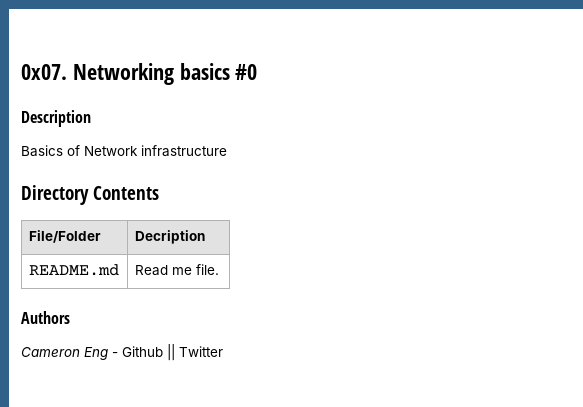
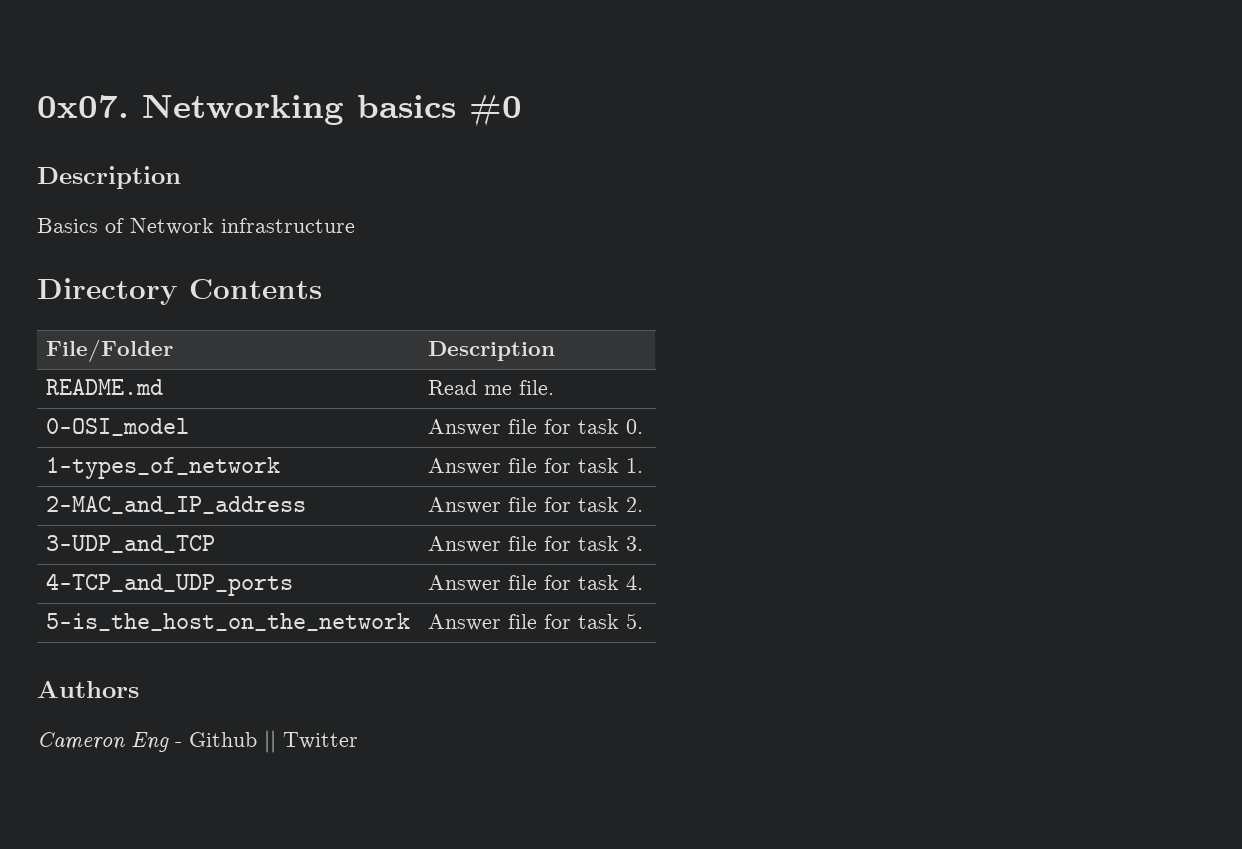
[134,230,205,244] Decription -> [427,341,555,361] Description
(219, 269) none -> [45,418,189,436] [427,419,643,436] [45,457,280,479] [427,458,643,475] [45,496,306,514] [427,497,643,514] [45,535,215,553] [427,536,643,553] [45,573,293,596] [427,575,643,592] [45,613,410,631] [427,613,643,631] // 0-OSI_model | Answer file for task 0. // 1-types_of_network | Answer file for task 1. // 2-MAC_and_IP_address | Answer file for task 2. // 3-UDP_and_TCP | Answer file for task 3. // 4-TCP_and_UDP_ports | Answer file for task 4. // 5-is_the_host_on_the_network | Answer file for task 5.

